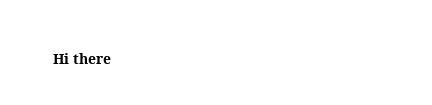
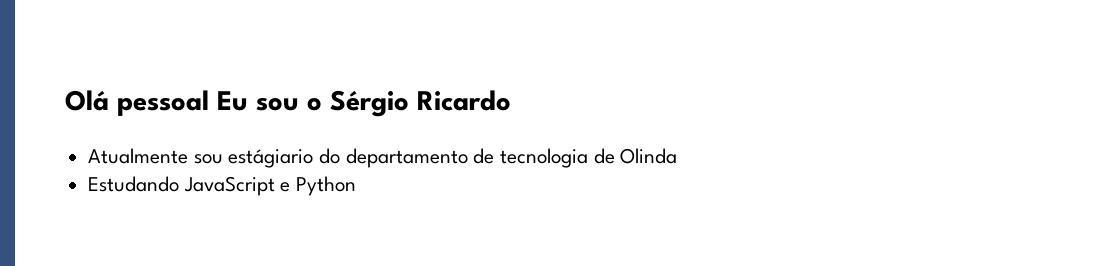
[53,53,111,64] Hi there -> [65,90,511,117] [88,148,678,168] [88,176,357,196] Olá pessoal Eu sou o Sérgio Ricardo // Atualmente sou estágiario do departamento de tecnologia de Olinda // Estudando JavaScript e Python

